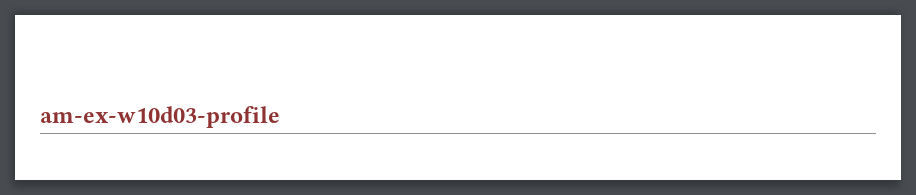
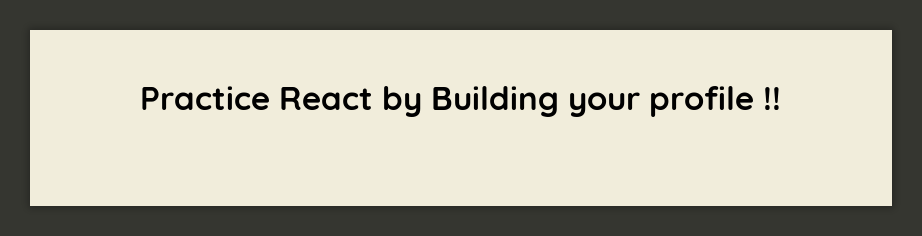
[40,106,280,128] am-ex-w10d03-profile -> [140,86,781,117] Practice React by Building your profile !!

